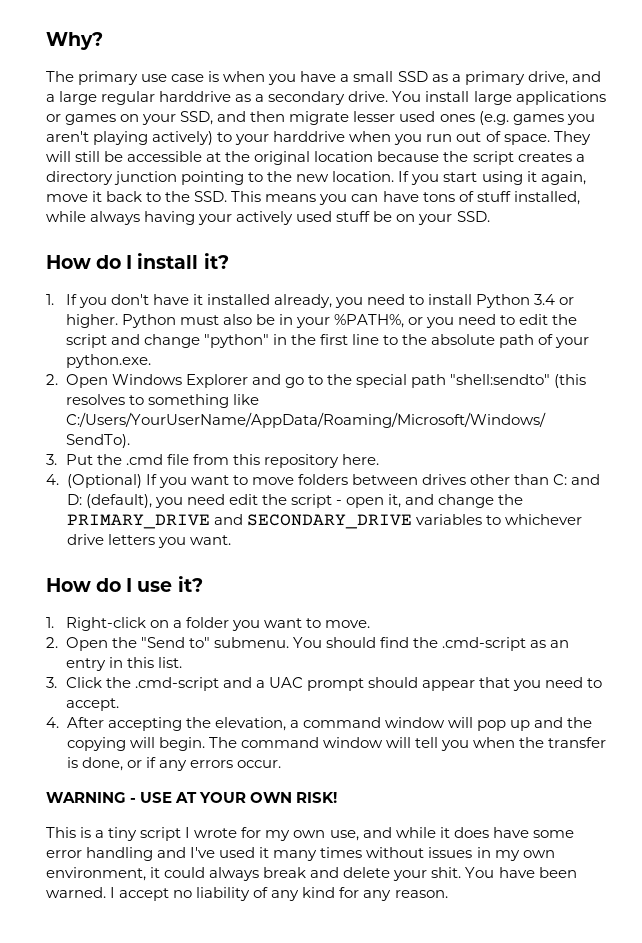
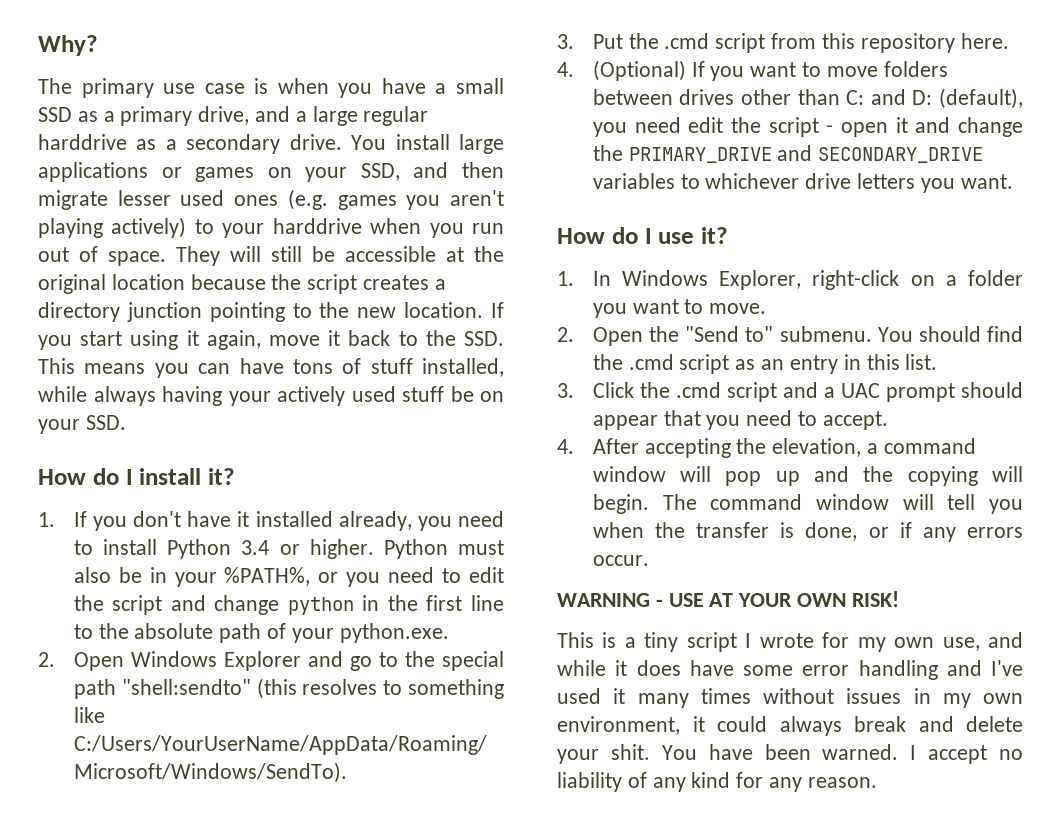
[203,334,269,348] "python" -> [287,597,354,615] python
[166,454,189,465] file -> [715,33,766,53] script
[387,494,401,508] it, -> [895,117,908,133] it
[65,617,146,631] Right-click -> [592,270,900,290] In Windows Explorer, right-click
[442,637,527,651] .cmd-script -> [628,354,730,374] .cmd script
[134,677,219,691] .cmd-script -> [675,382,777,402] .cmd script

